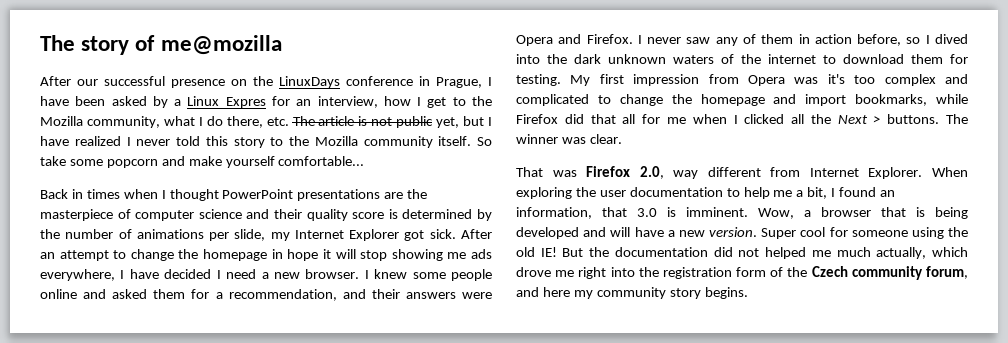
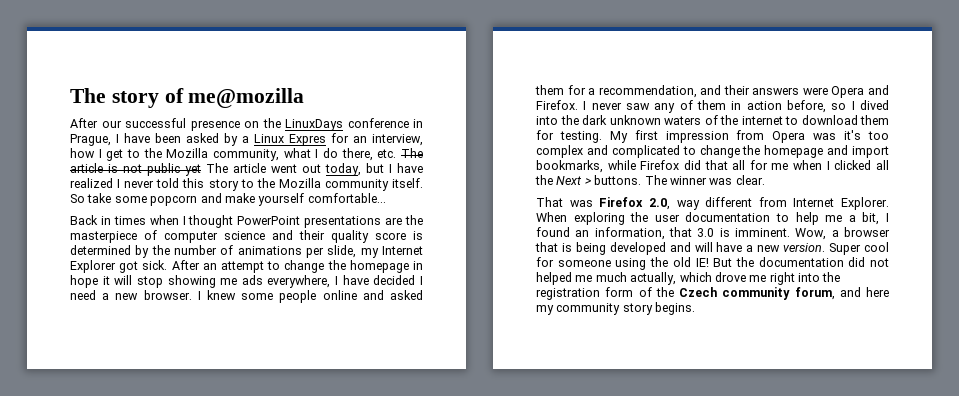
[436,117,460,128] yet, -> [185,163,361,176] yet The article went out today,

